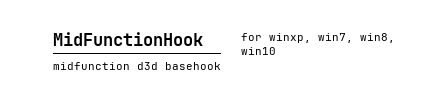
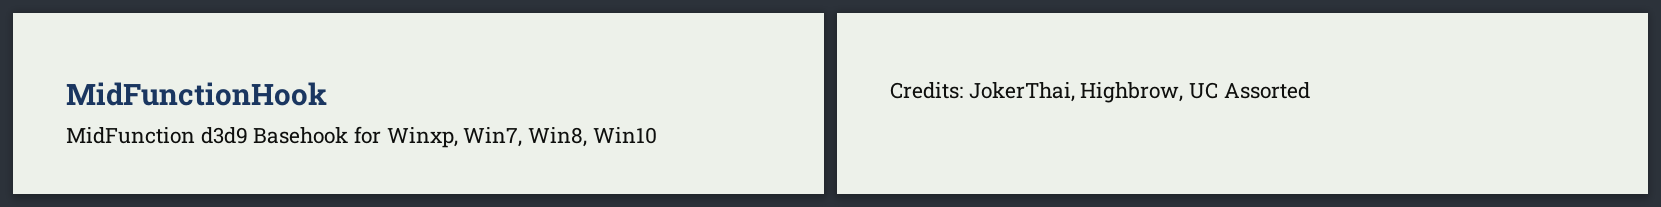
[53,62,221,70] [241,33,395,43] [241,47,276,55] midfunction d3d basehook for winxp, win7, win8, win10 -> [66,126,657,148] [890,82,1310,103] MidFunction d3d9 Basehook for Winxp, Win7, Win8, Win10 // Credits: JokerThai, Highbrow, UC Assorted

